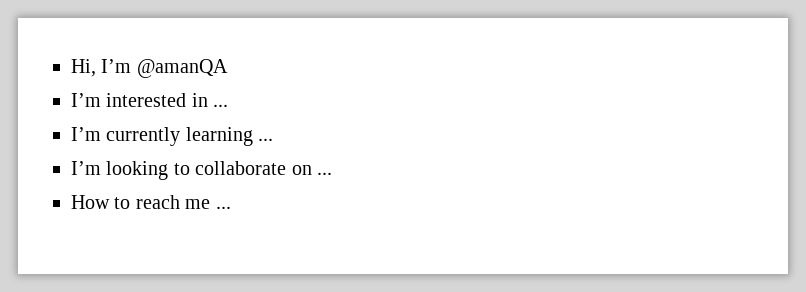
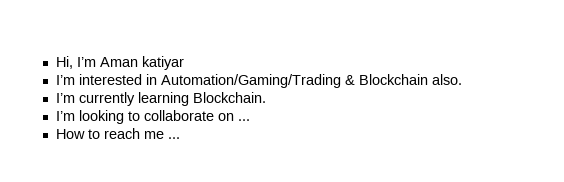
[136,59,228,78] @amanQA -> [99,56,184,70] Aman katiyar
[213,104,229,107] ... -> [160,74,462,88] Automation/Gaming/Trading & Blockchain also.
[258,138,274,141] ... -> [192,92,266,103] Blockchain.

